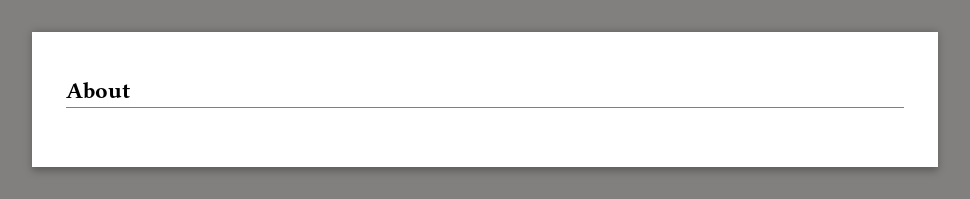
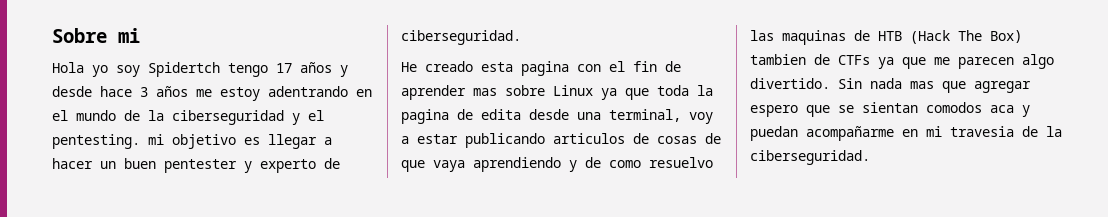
[66,82,130,99] About -> [52,28,140,43] [52,62,348,77] [52,86,372,101] [52,110,324,125] [52,134,332,149] [52,158,340,173] [401,30,521,45] [401,61,681,76] [401,85,713,100] [401,109,713,124] [401,133,721,148] [401,157,713,172] [750,30,1022,45] [750,54,1054,69] [750,78,1031,93] [750,102,1030,117] [750,126,1062,141] [750,150,870,165] Sobre mi // Hola yo soy Spidertch tengo 17 años y desde hace 3 años me estoy adentrando en el mundo de la ciberseguridad y el pentesting. mi objetivo es llegar a hacer un buen pentester y experto de ciberseguridad. // He creado esta pagina con el fin de aprender mas sobre Linux ya que toda la pagina de edita desde una terminal, voy a estar publicando articulos de cosas de que vaya aprendiendo y de como resuelvo las maquinas de HTB (Hack The Box) tambien de CTFs ya que me parecen algo divertido. Sin nada mas que agregar espero que se sientan comodos aca y puedan acompañarme en mi travesia de la ciberseguridad.

